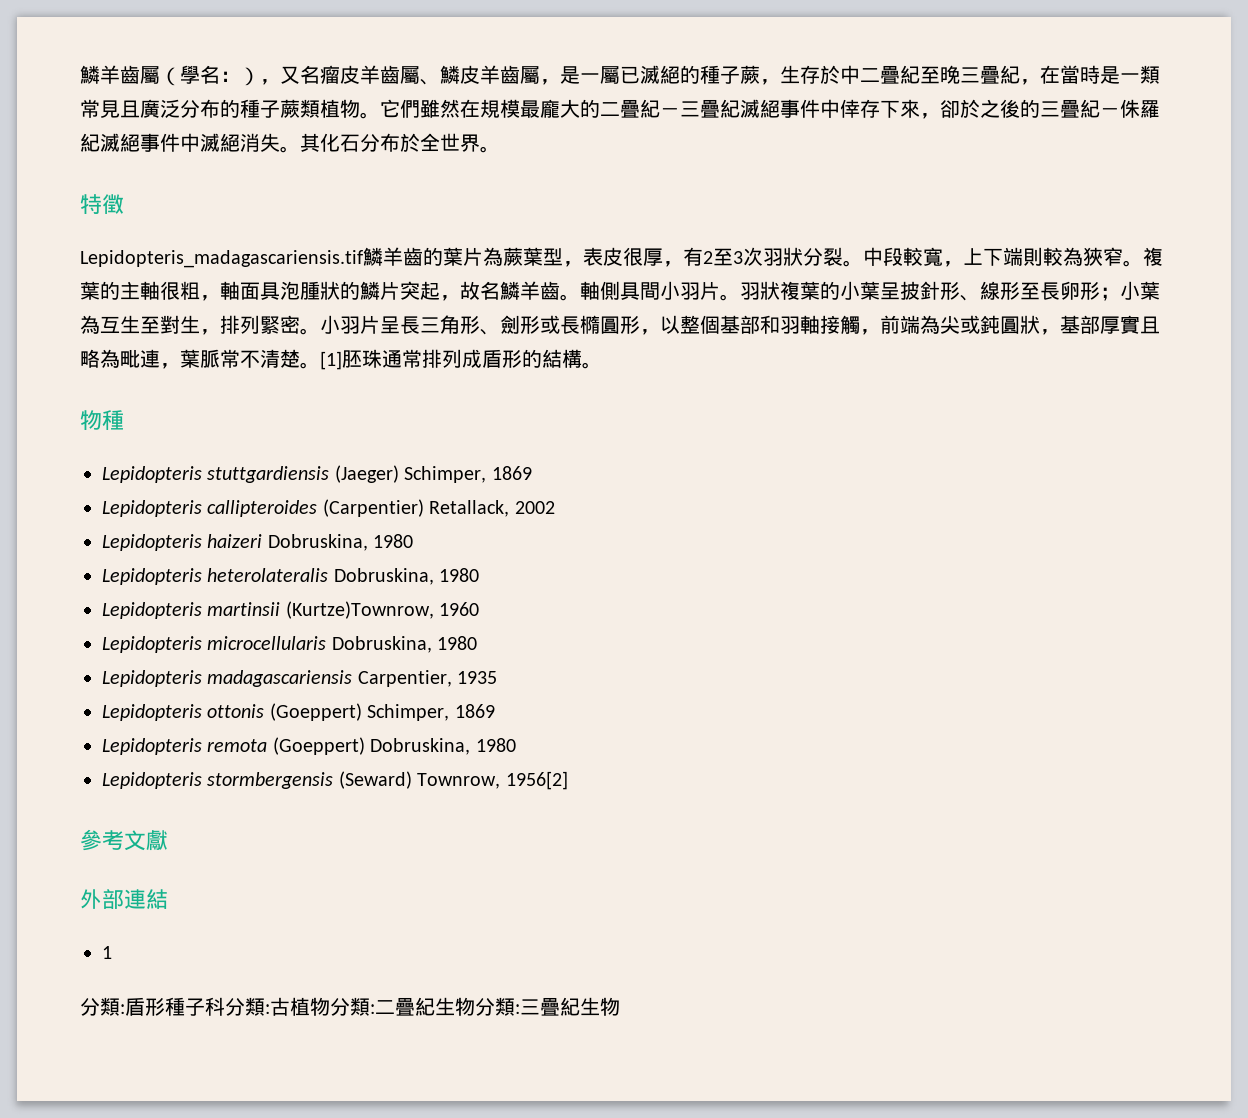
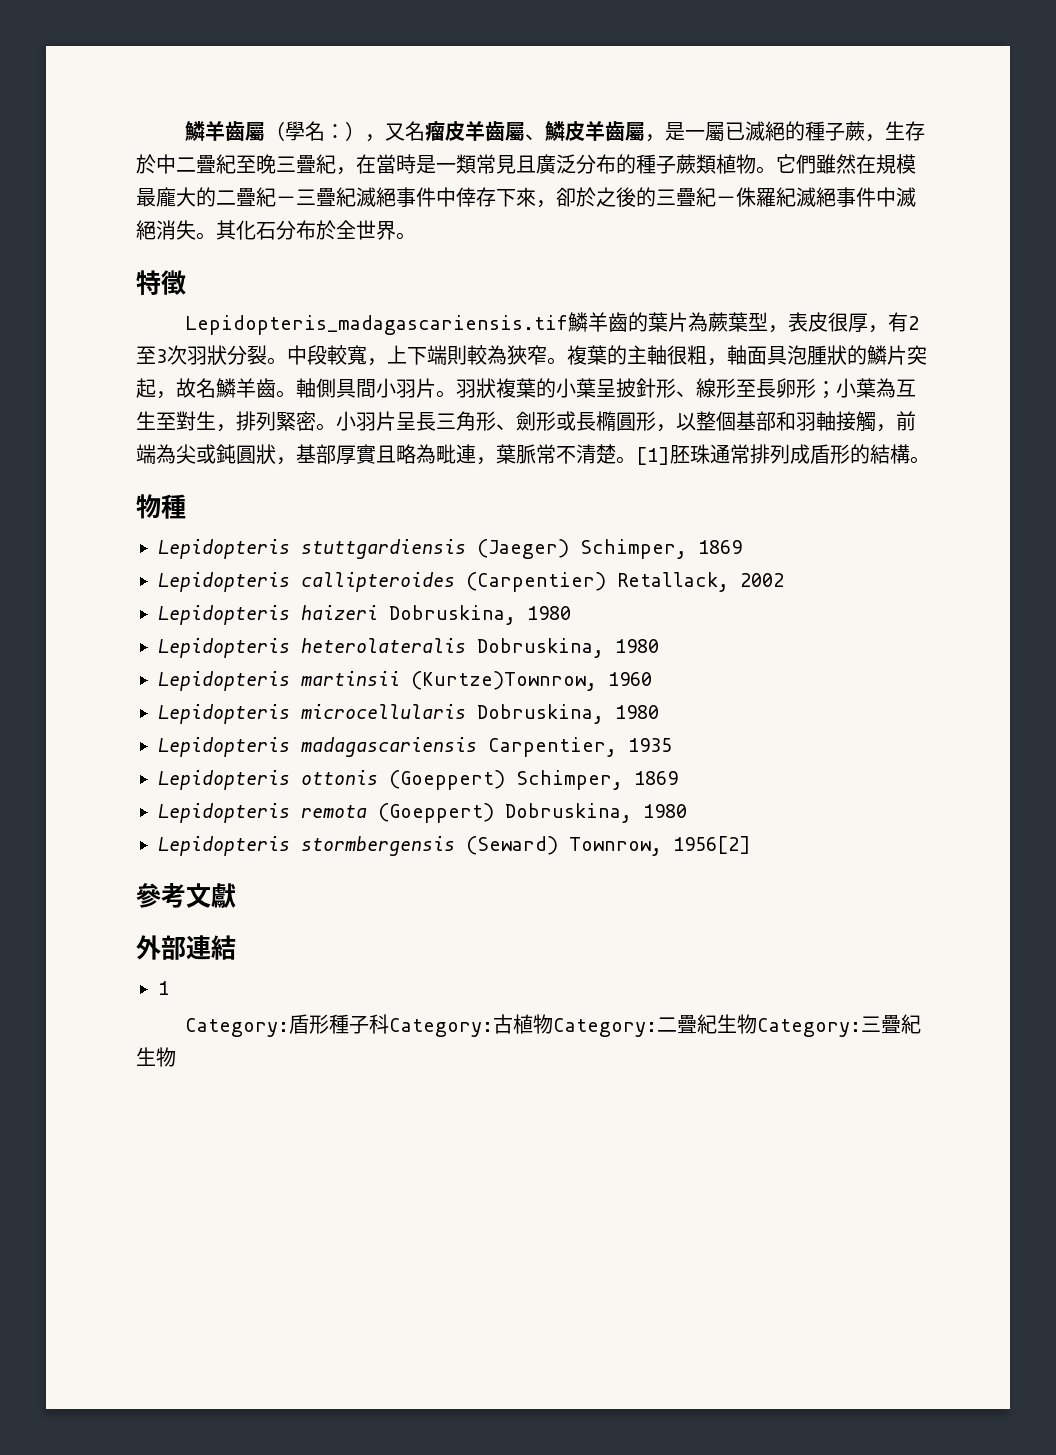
[80,997,125,1016] 分類: -> [184,1018,289,1037] Category:
[225,997,375,1016] 分類:古植物分類: -> [388,1014,657,1037] Category:古植物Category:
[475,997,520,1016] 分類: -> [756,1018,861,1037] Category:

